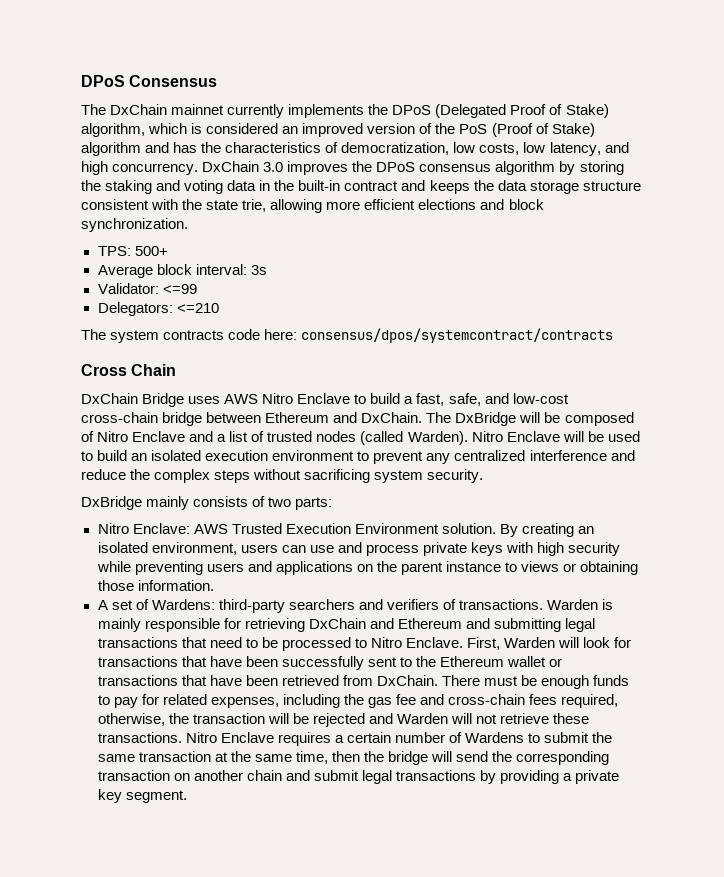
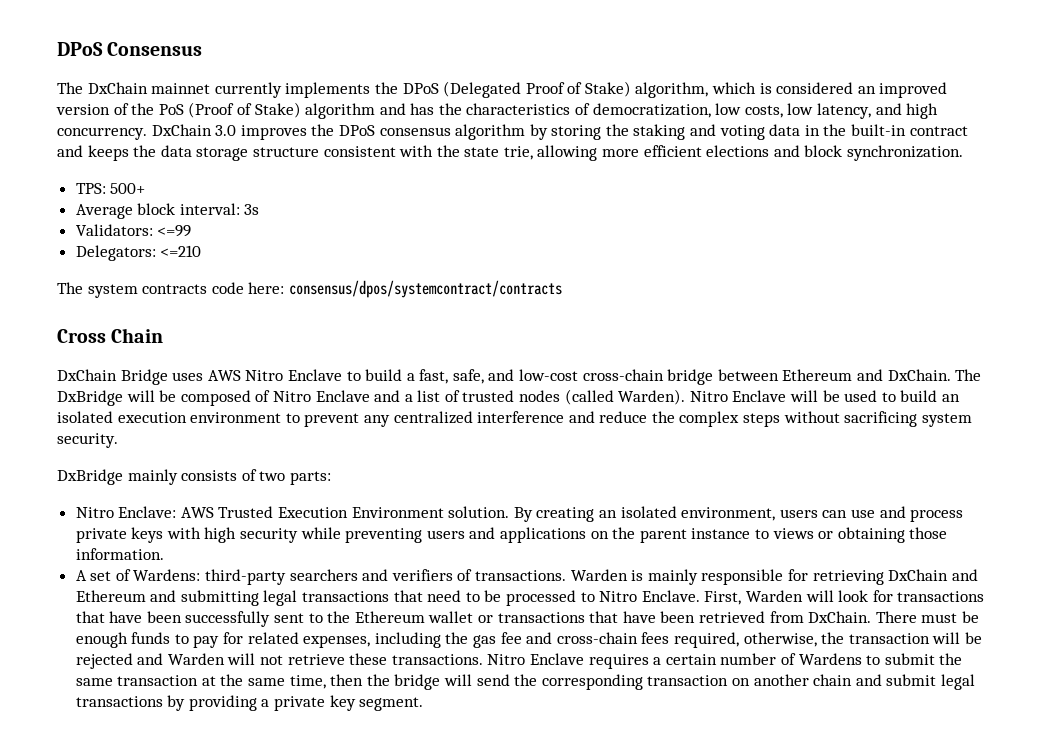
[97,283,159,294] Validator: -> [75,224,153,236] Validators:

